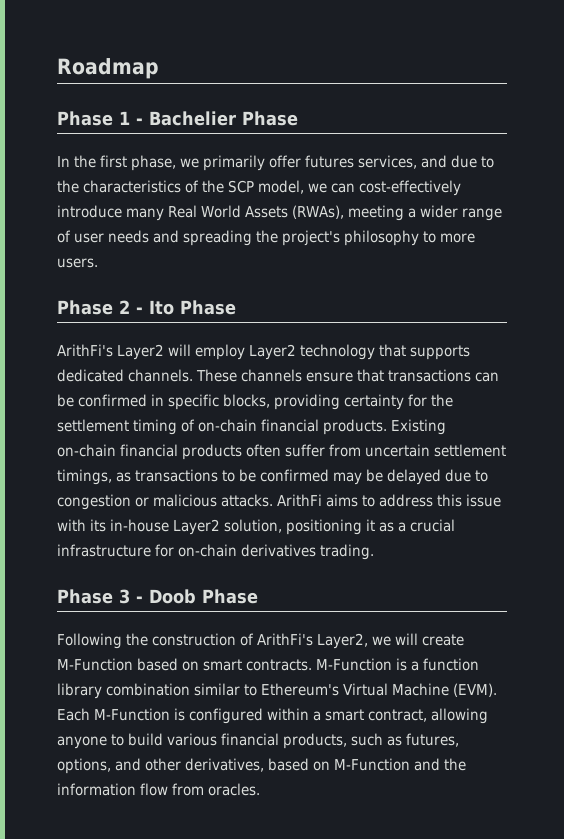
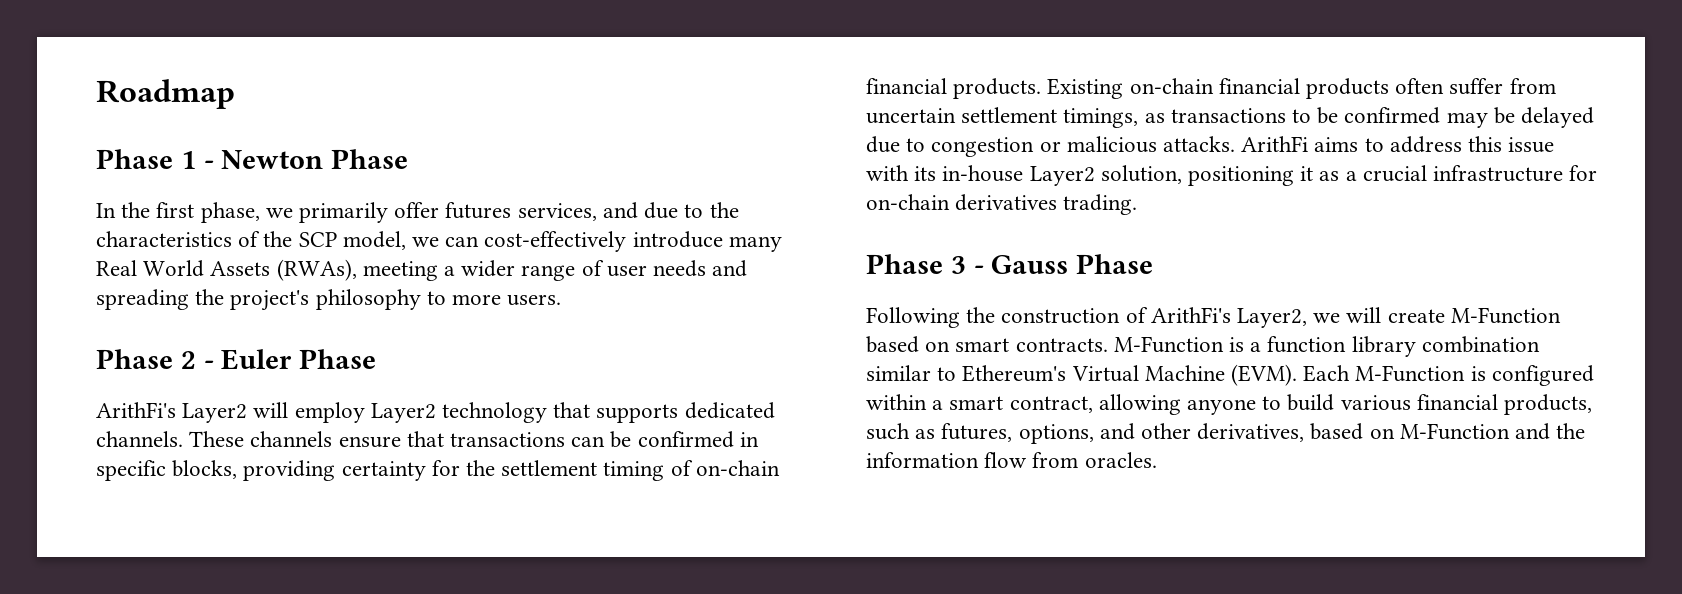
[149,111,236,126] Bachelier -> [221,150,324,169] Newton
[149,300,174,315] Ito -> [221,349,293,370] Euler
[149,589,196,604] Doob -> [991,255,1069,274] Gauss

